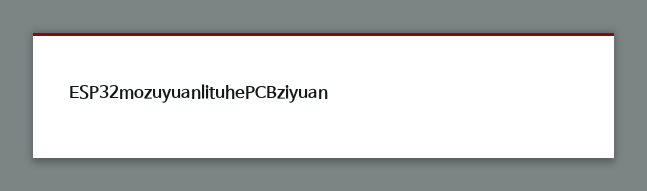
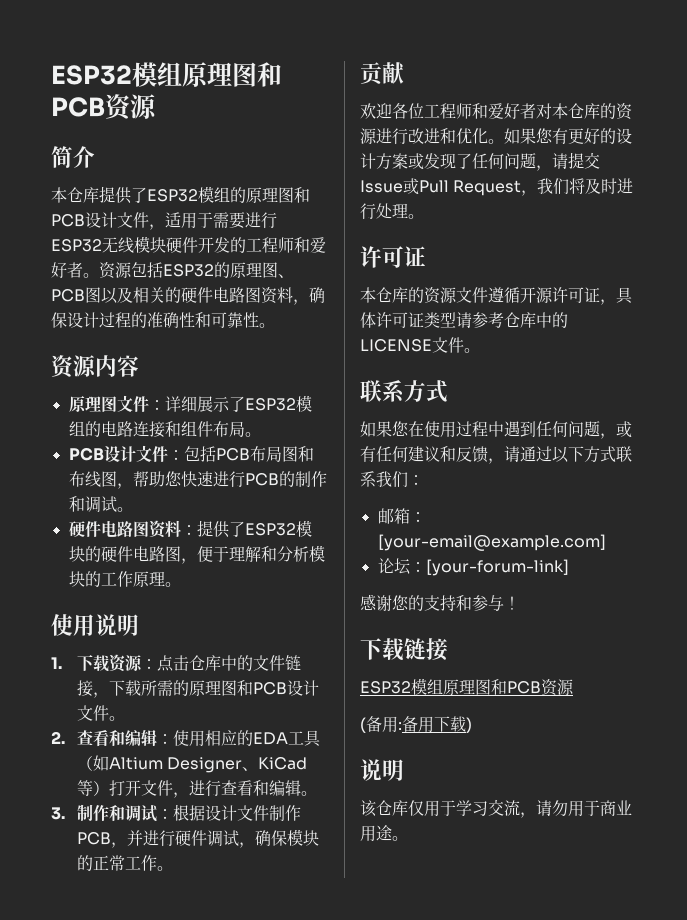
[69,84,328,103] ESP32mozuyuanlituhePCBziyuan -> [51,62,282,87] [51,94,157,121] [51,146,95,168] [51,186,310,204] [51,212,277,230] [51,236,326,253] [51,262,294,279] [51,287,325,305] [51,312,275,328] [51,355,139,379] [68,395,312,413] [68,421,261,438] [68,445,314,463] [68,471,327,489] [68,496,133,513] [68,520,312,538] [68,545,325,564] [68,571,181,587] [51,614,139,636] [51,654,302,672] [77,680,320,698] [77,705,126,721] [51,730,322,747] [77,755,308,773] [77,780,318,798] [51,804,302,822] [77,829,320,848] [77,855,174,871] [360,62,405,86] [360,103,633,120] [360,128,632,145] [360,152,600,171] [360,178,634,196] [360,203,424,220] [360,246,426,268] [360,287,633,305] [360,312,568,328] [360,337,480,353] [360,380,448,403] [360,421,632,439] [360,446,632,464] [360,471,424,488] [377,508,426,524] [377,534,606,551] [377,558,569,576] [360,594,520,611] [360,638,448,661] [360,678,574,696] [360,716,472,733] [360,759,404,781] [360,799,632,818] [360,825,408,842] ESP32模组原理图和PCB资源 // 简介 // 本仓库提供了ESP32模组的原理图和PCB设计文件，适用于需要进行ESP32无线模块硬件开发的工程师和爱好者。资源包括ESP32的原理图、PCB图以及相关的硬件电路图资料，确保设计过程的准确性和可靠性。 // 资源内容 // 原理图文件：详细展示了ESP32模组的电路连接和组件布局。 // PCB设计文件：包括PCB布局图和布线图，帮助您快速进行PCB的制作和调试。 // 硬件电路图资料：提供了ESP32模块的硬件电路图，便于理解和分析模块的工作原理。 // 使用说明 // 1.下载资源：点击仓库中的文件链接，下载所需的原理图和PCB设计文件。 // 2.查看和编辑：使用相应的EDA工具（如Altium Designer、KiCad等）打开文件，进行查看和编辑。 // 3.制作和调试：根据设计文件制作PCB，并进行硬件调试，确保模块的正常工作。 // 贡献 // 欢迎各位工程师和爱好者对本仓库的资源进行改进和优化。如果您有更好的设计方案或发现了任何问题，请提交Issue或Pull Request，我们将及时进行处理。 // 许可证 // 本仓库的资源文件遵循开源许可证，具体许可证类型请参考仓库中的LICENSE文件。 // 联系方式 // 如果您在使用过程中遇到任何问题，或有任何建议和反馈，请通过以下方式联系我们： // 邮箱：[your-email@example.com] // 论坛：[your-forum-link] // 感谢您的支持和参与！ // 下载链接 // ESP32模组原理图和PCB资源 // (备用:备用下载) // 说明 // 该仓库仅用于学习交流，请勿用于商业用途。

